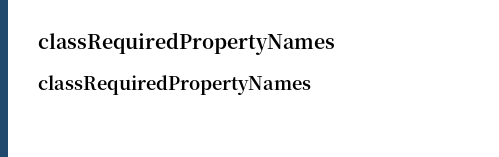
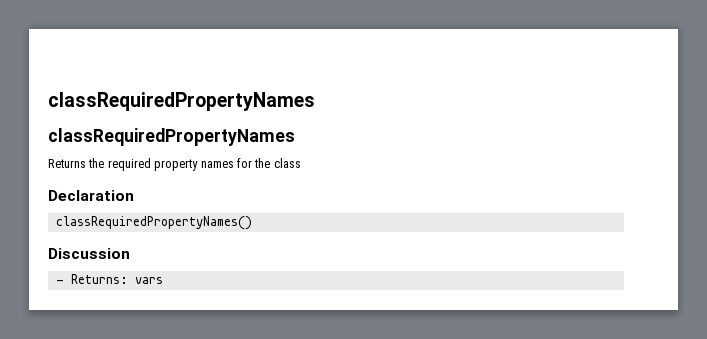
(311, 85) none -> [48,158,301,171] [48,190,134,201] [55,216,252,230] [48,248,130,259] [55,274,163,284] // Returns the required property names for the class // Declaration // classRequiredPropertyNames() // Discussion // - Returns: vars

